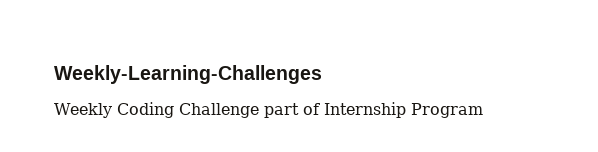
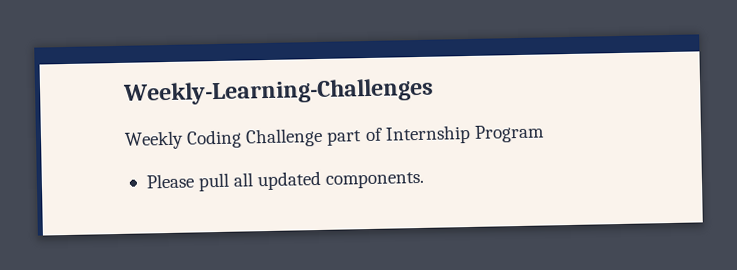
(483, 110) none -> [145,170,426,192] // Please pull all updated components.

